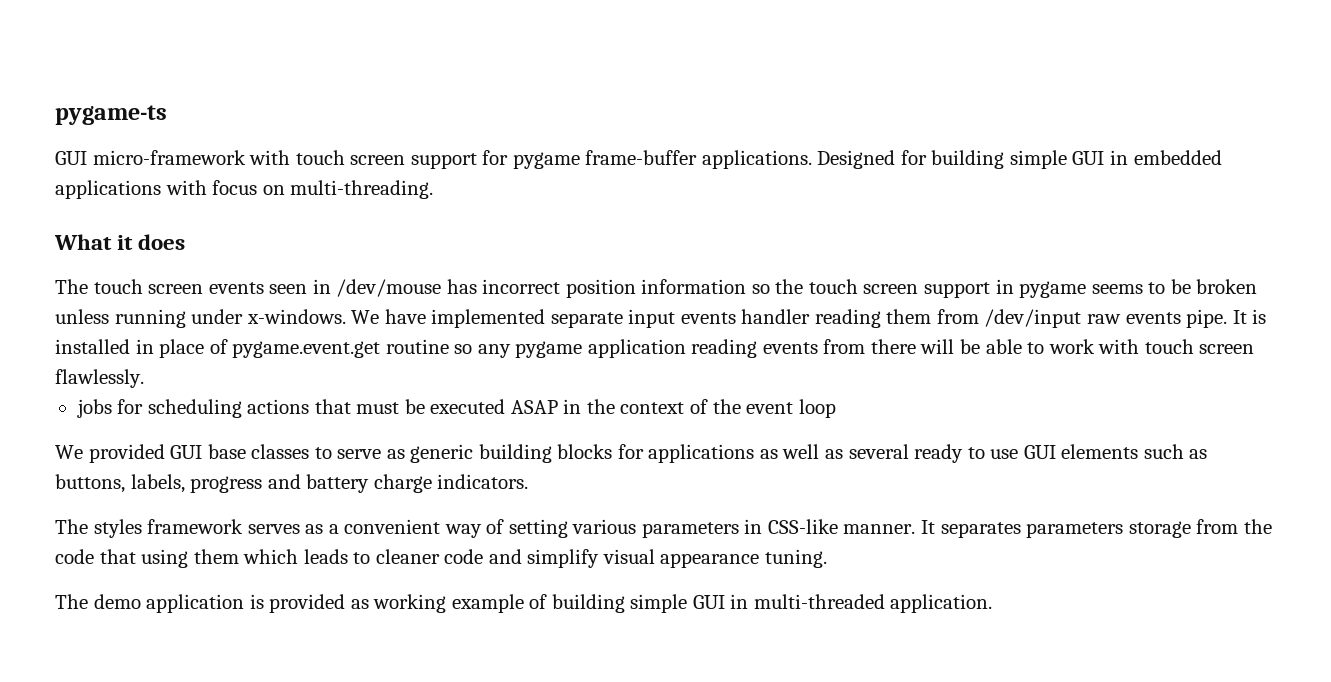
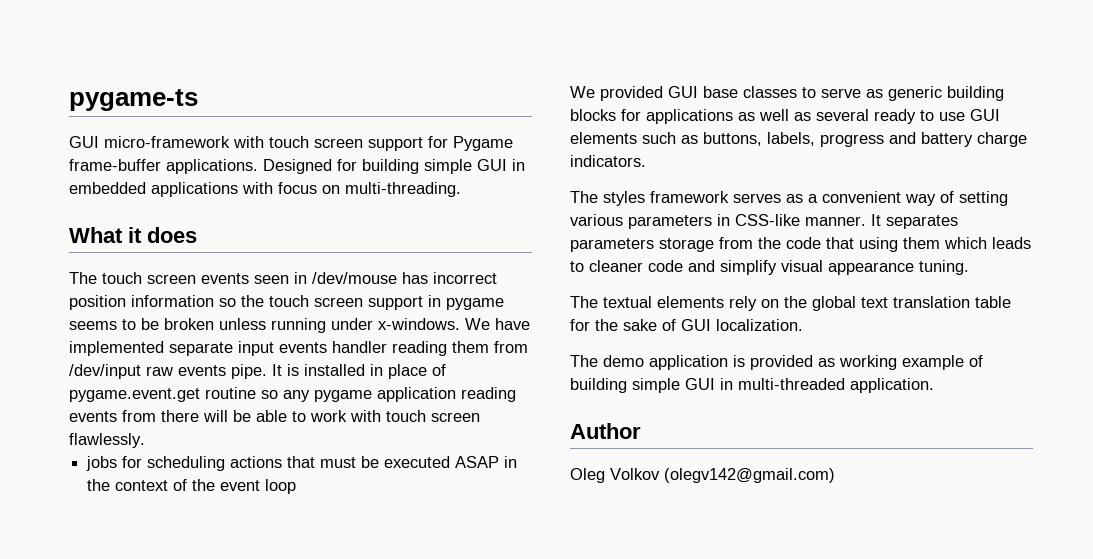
[512,152,580,169] pygame -> [453,136,513,151] Pygame
(827, 558) none -> [570,296,1011,311] [570,319,803,331] // The textual elements rely on the global text translation table for the sake of GUI localization.
(993, 603) none -> [570,423,641,439] [570,468,835,483] // Author // Oleg Volkov (olegv142@gmail.com)

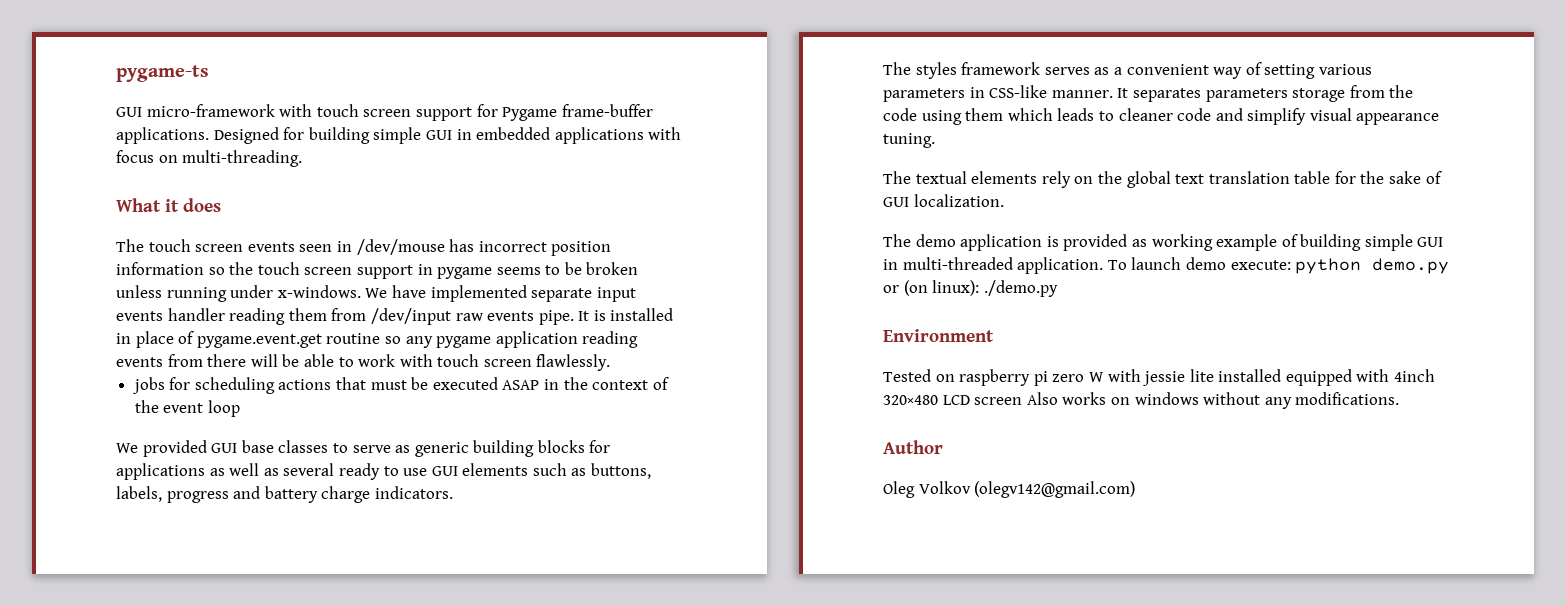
[826,237,854,249] that -> (917, 114) none
(934, 385) none -> [1107,257,1450,274] [883,280,1058,297] [883,329,994,342] [883,369,1436,386] [883,392,1400,409] To launch demo execute: python demo.py or (on linux): ./demo.py // Environment // Tested on raspberry pi zero W with jessie lite installed equipped with 4inch 320×480 LCD screen Also works on windows without any modifications.

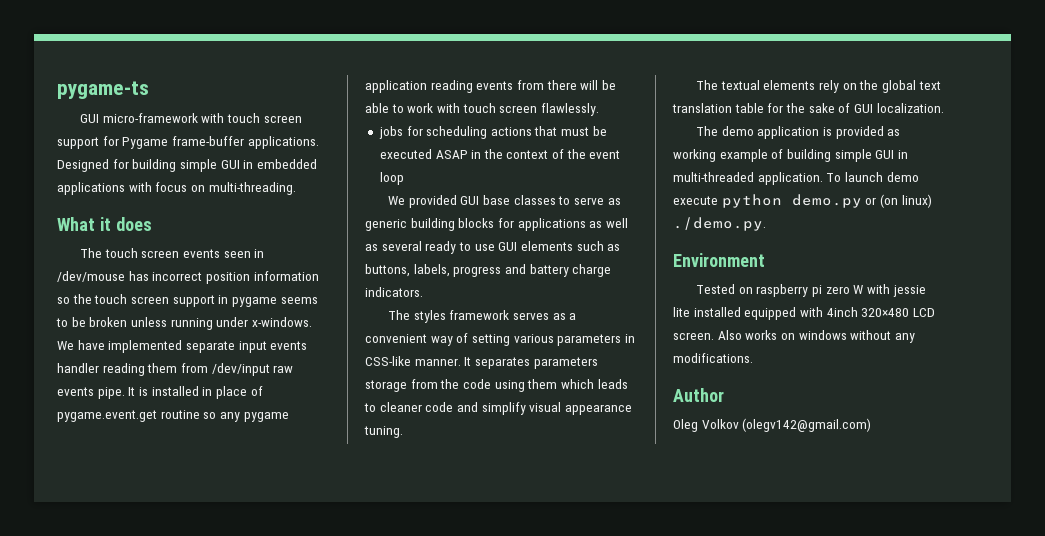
[1230,260,1291,270] execute: -> [673,196,718,205] execute
[932,280,1058,297] linux): ./demo.py -> [901,194,932,208] [673,217,766,231] linux) ./demo.py.
[974,397,1023,405] screen -> [673,332,714,340] screen.

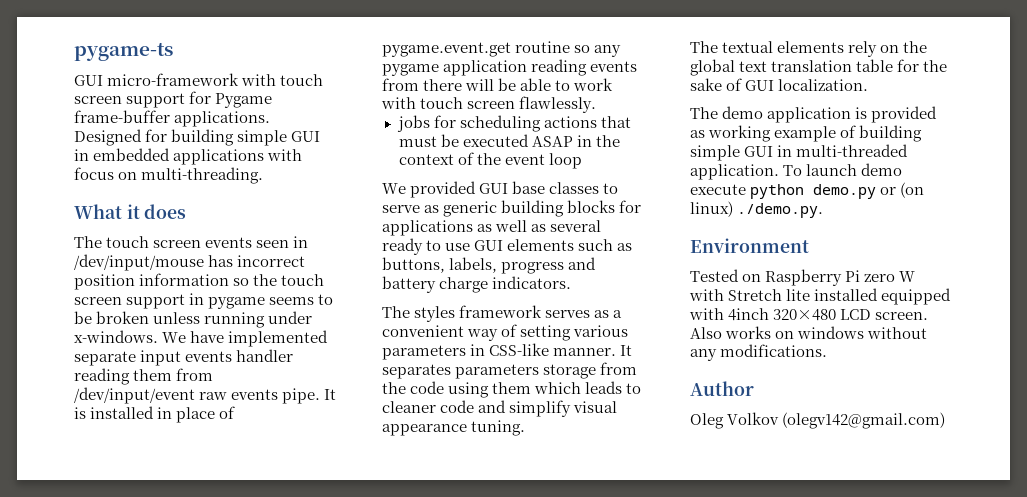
[57,271,125,282] /dev/mouse -> [74,254,204,271] /dev/input/mouse
[211,363,270,376] /dev/input -> [74,387,195,404] /dev/input/event
[756,284,822,297] raspberry pi -> [765,269,861,286] Raspberry Pi
[892,285,926,297] jessie -> [728,289,783,301] Stretch

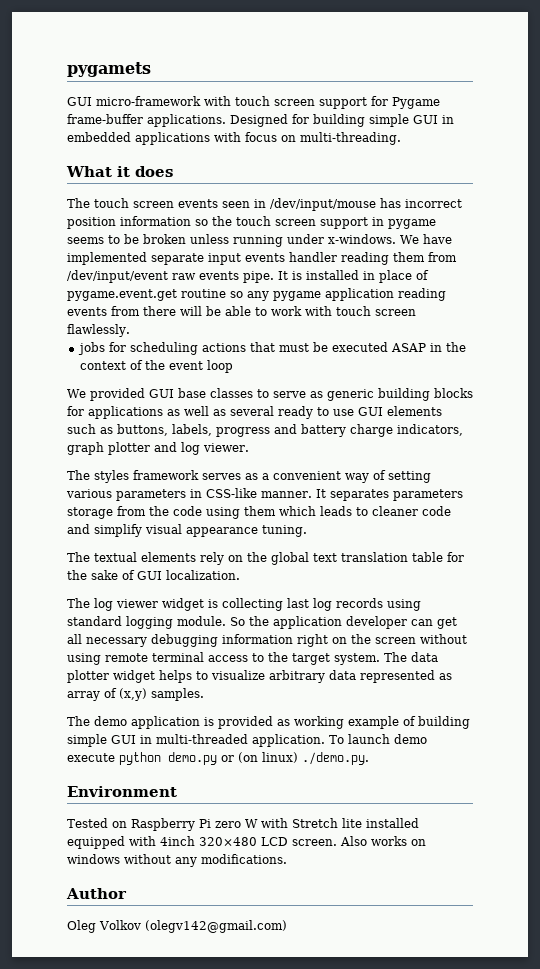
[74,42,173,61] pygame-ts -> [67,62,151,77] pygamets
[492,276,572,289] indicators. -> [397,424,463,436] [67,442,249,455] indicators, graph plotter and log viewer.
(869, 85) none -> [67,598,421,611] [67,616,457,629] [67,634,467,647] [67,652,438,665] [67,670,452,683] [67,688,204,701] // The log viewer widget is collecting last log records using standard logging module. So the application developer can get all necessary debugging information right on the screen without using remote terminal access to the target system. The data plotter widget helps to visualize arbitrary data represented as array of (x,y) samples.

